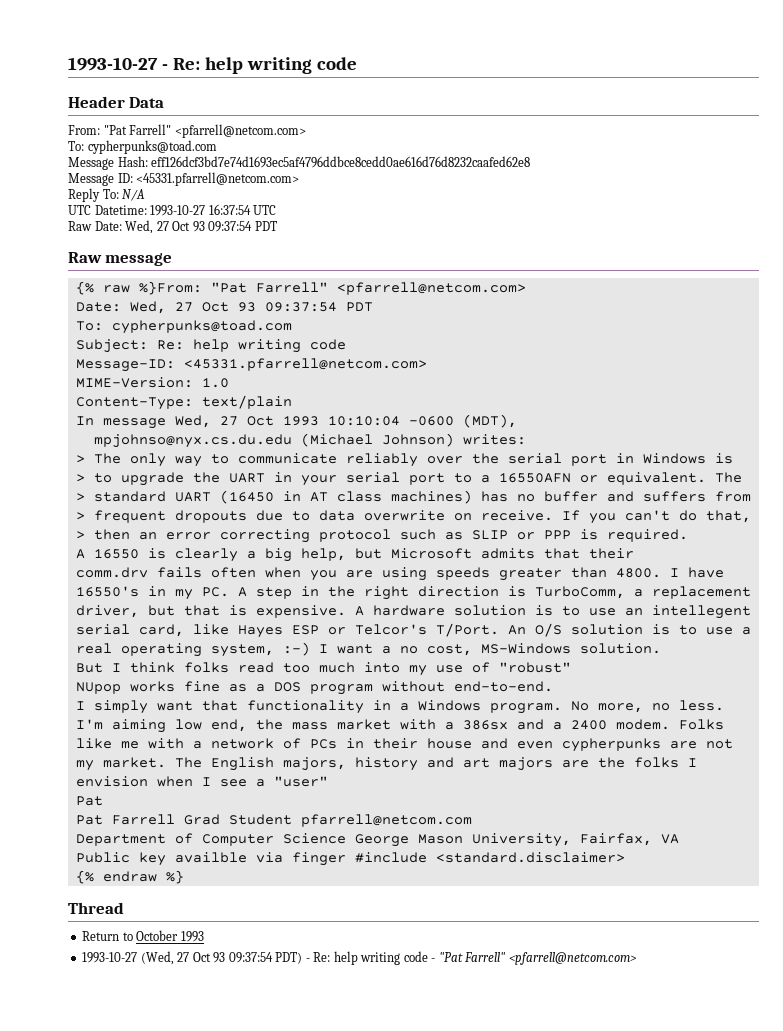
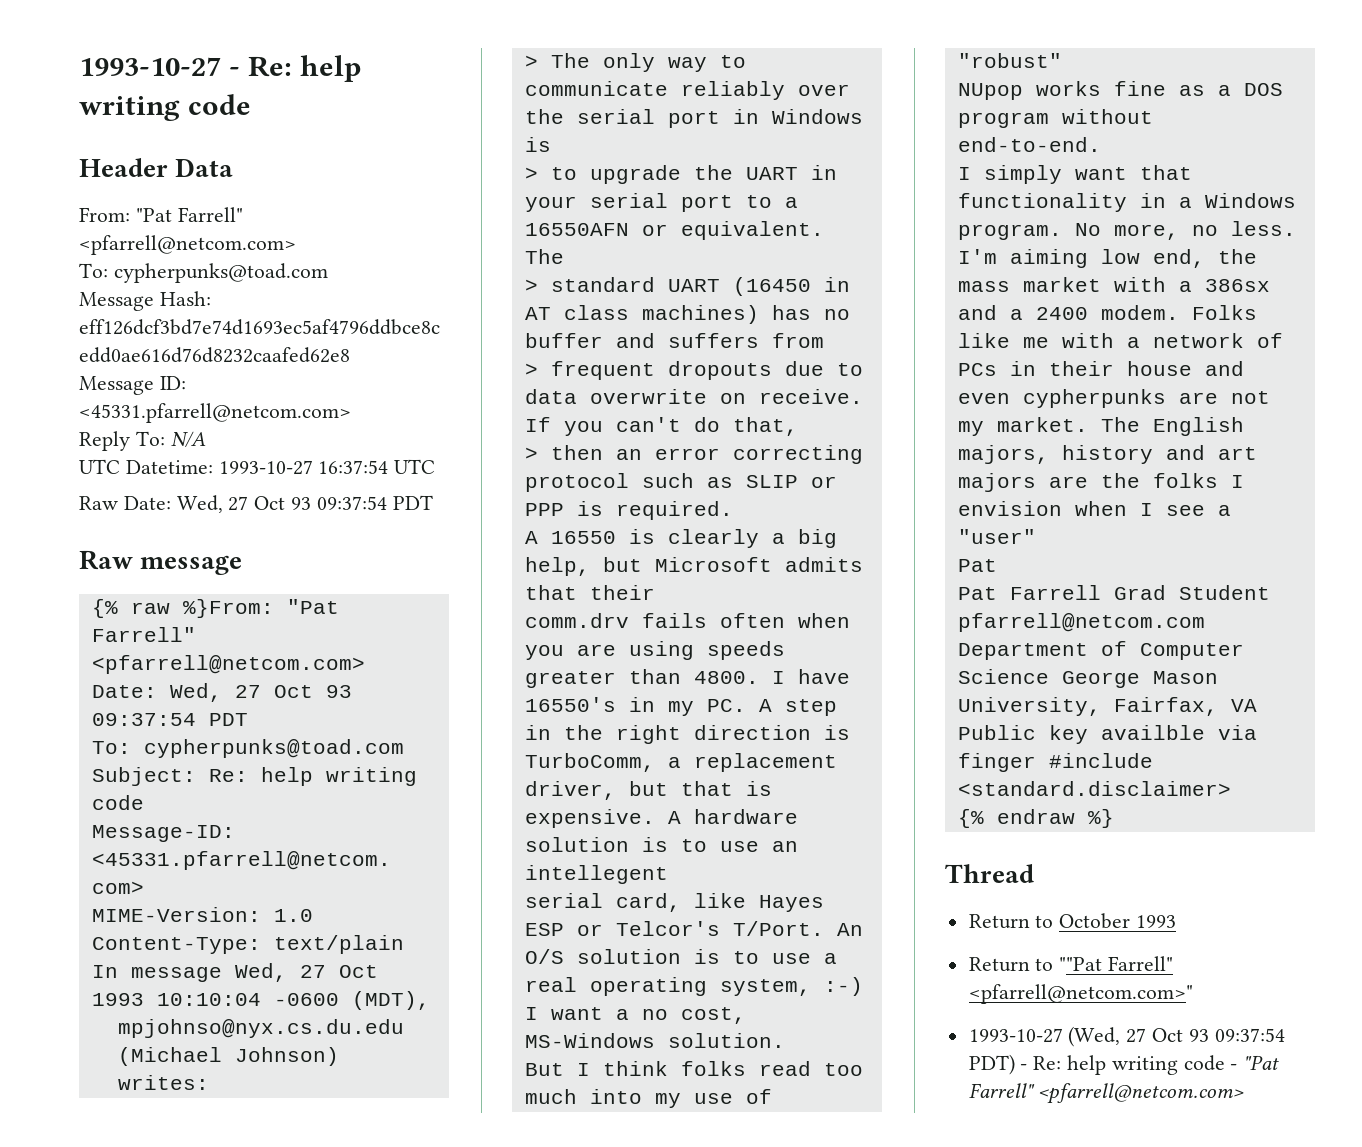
(204, 936) none -> [968,956,1174,972] [968,984,1193,1004] // Return to ""Pat Farrell" <pfarrell@netcom.com>"

